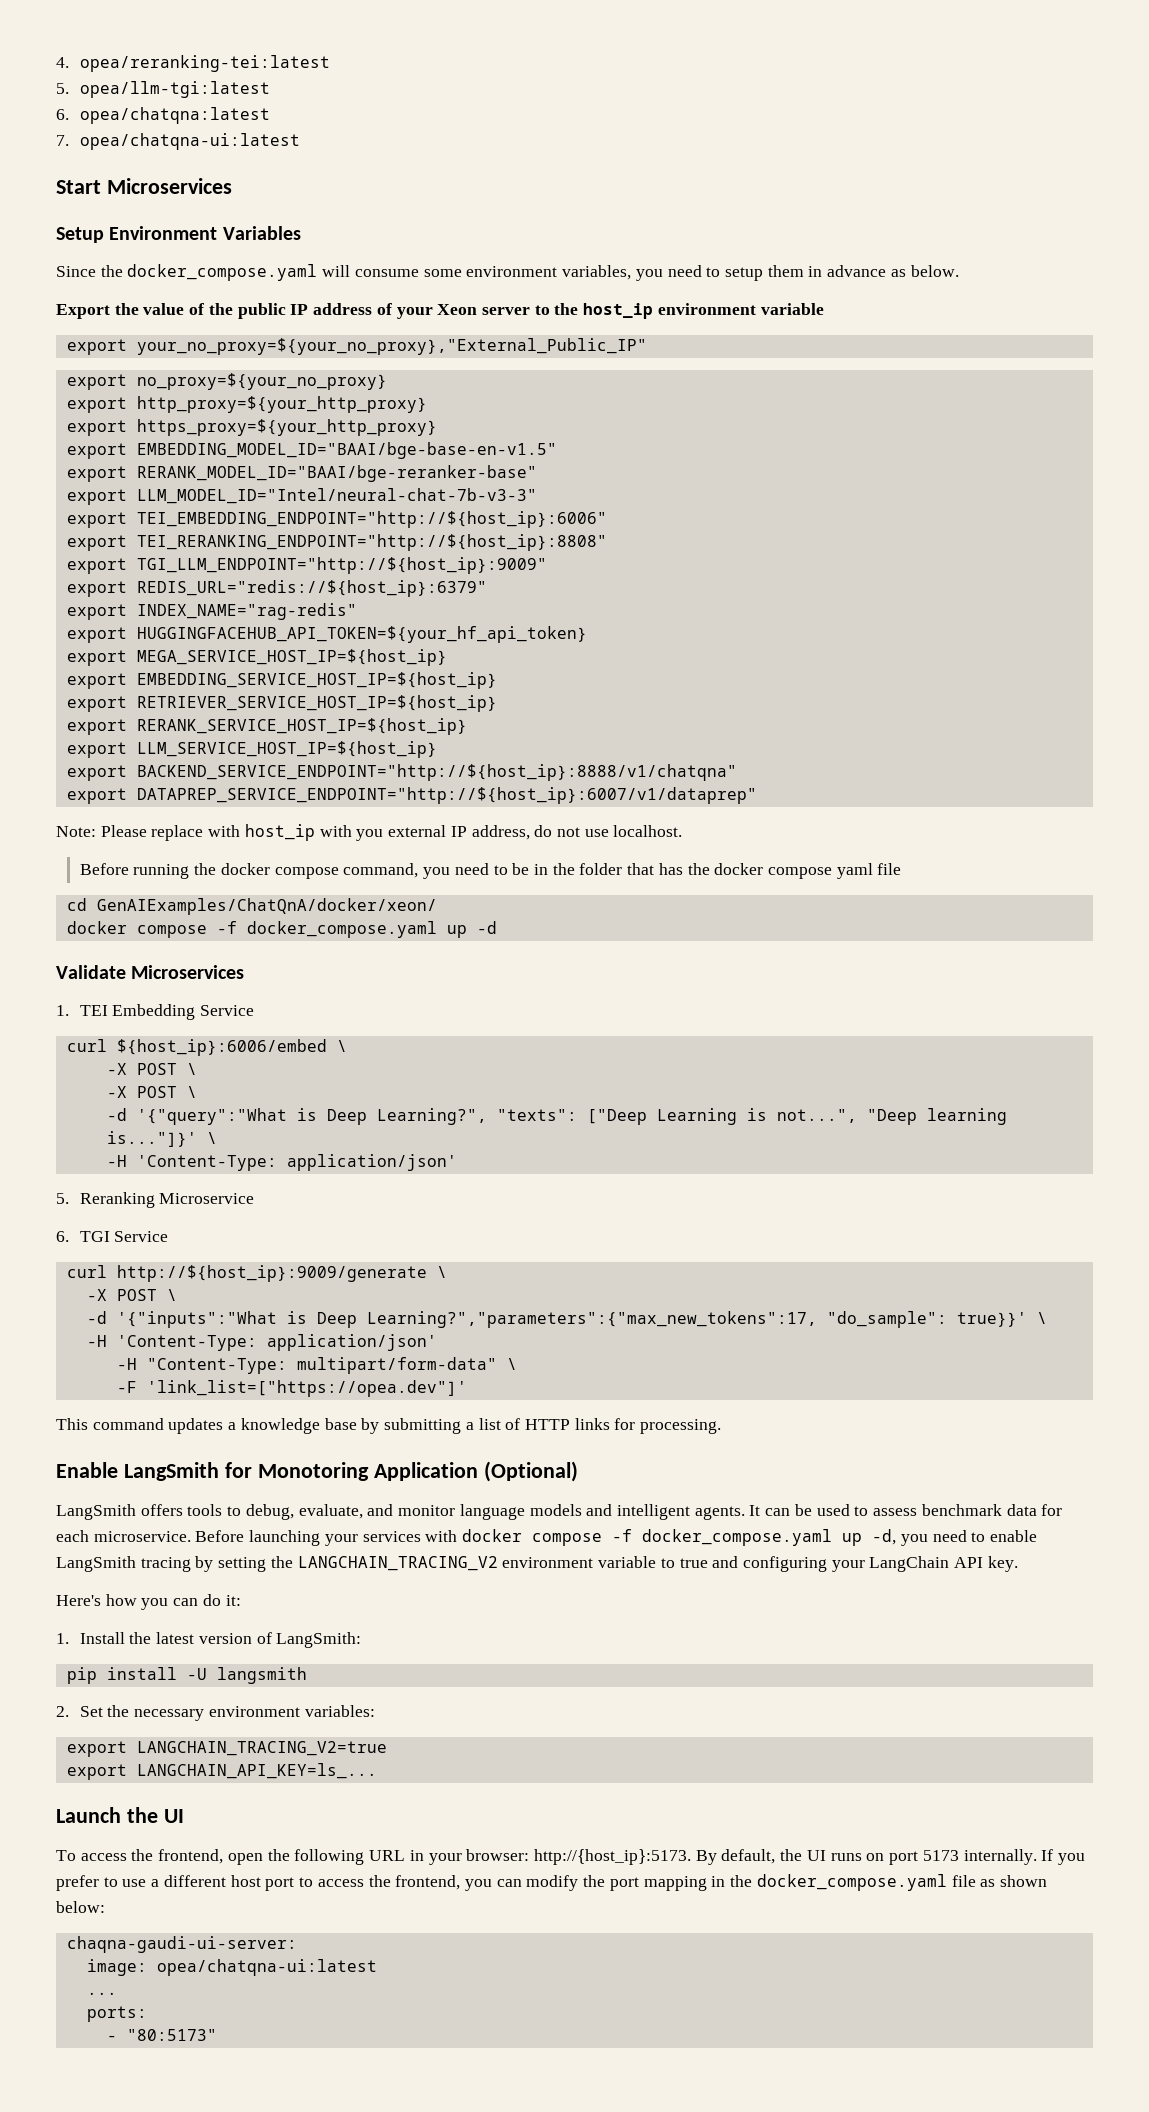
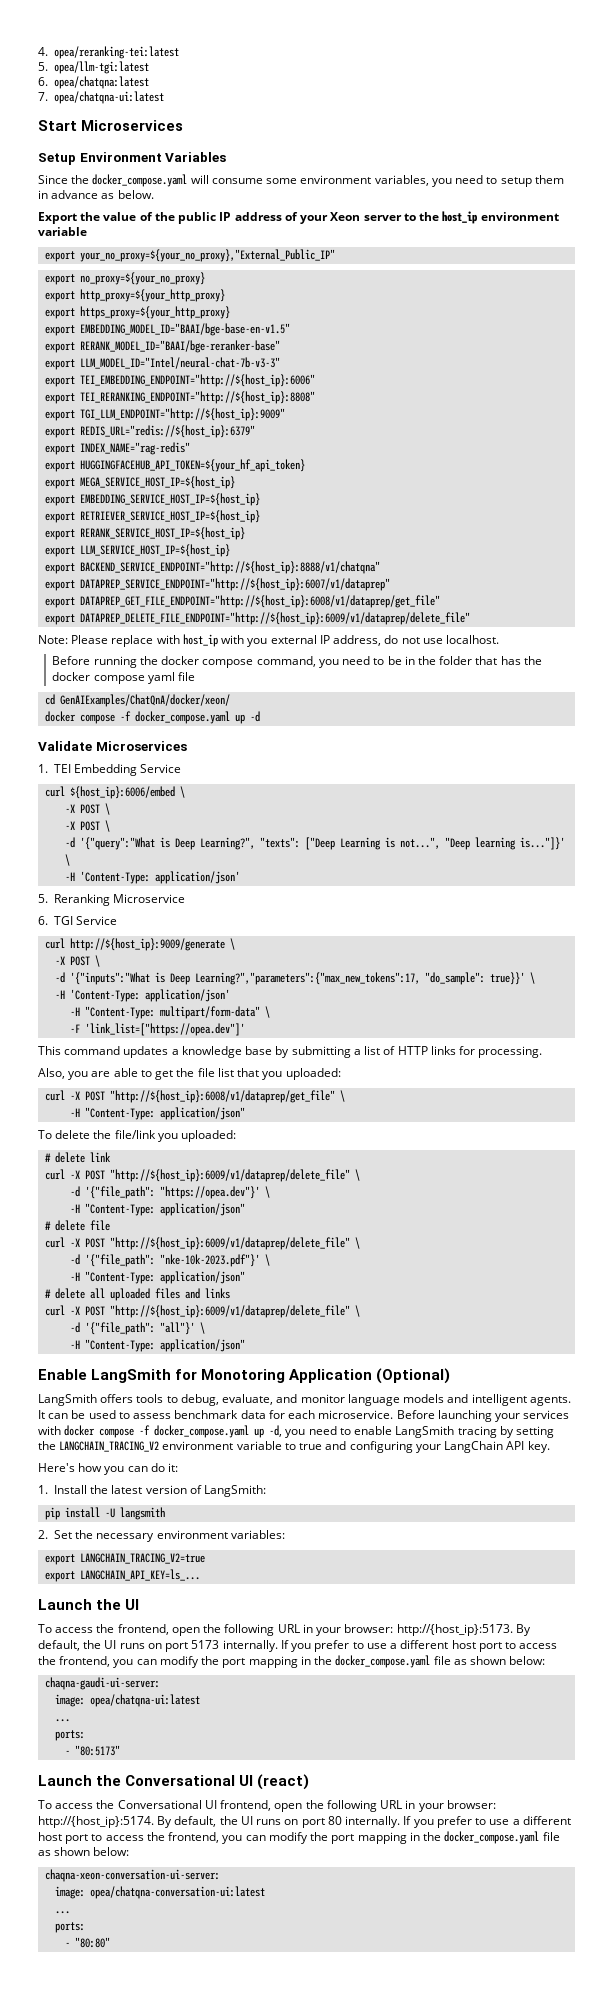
(757, 795) none -> [45,595,441,608] [45,612,471,625] // export DATAPREP_GET_FILE_ENDPOINT="http://${host_ip}:6008/v1/dataprep/get_file" // export DATAPREP_DELETE_FILE_ENDPOINT="http://${host_ip}:6009/v1/dataprep/delete_file"
(722, 1426) none -> [38,1068,341,1080] [45,1090,346,1103] [70,1107,246,1120] [38,1130,237,1142] [45,1152,112,1163] [45,1169,361,1182] [70,1186,271,1199] [70,1203,246,1216] [45,1220,111,1231] [45,1237,361,1250] [70,1254,271,1267] [70,1271,246,1284] [45,1288,231,1301] [45,1305,361,1318] [70,1322,206,1335] [70,1339,246,1352] // Also, you are able to get the file list that you uploaded: // curl -X POST "http://${host_ip}:6008/v1/dataprep/get_file" \ // -H "Content-Type: application/json" // To delete the file/link you uploaded: // # delete link // curl -X POST "http://${host_ip}:6009/v1/dataprep/delete_file" \ // -d '{"file_path": "https://opea.dev"}' \ // -H "Content-Type: application/json" // # delete file // curl -X POST "http://${host_ip}:6009/v1/dataprep/delete_file" \ // -d '{"file_path": "nke-10k-2023.pdf"}' \ // -H "Content-Type: application/json" // # delete all uploaded files and links // curl -X POST "http://${host_ip}:6009/v1/dataprep/delete_file" \ // -d '{"file_path": "all"}' \ // -H "Content-Type: application/json"
(217, 2035) none -> [38,1774,310,1790] [38,1800,496,1812] [38,1816,571,1828] [38,1831,560,1844] [38,1847,130,1856] [45,1869,221,1882] [55,1886,266,1899] [55,1911,71,1914] [55,1922,86,1933] [65,1937,111,1948] // Launch the Conversational UI (react) // To access the Conversational UI frontend, open the following URL in your browser: http://{host_ip}:5174. By default, the UI runs on port 80 internally. If you prefer to use a different host port to access the frontend, you can modify the port mapping in the docker_compose.yaml file as shown below: // chaqna-xeon-conversation-ui-server: // image: opea/chatqna-conversation-ui:latest // ... // ports: // - "80:80"

